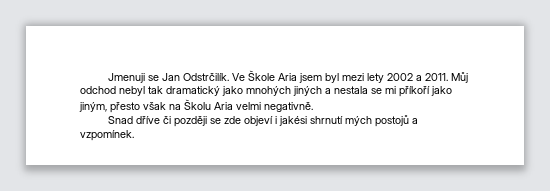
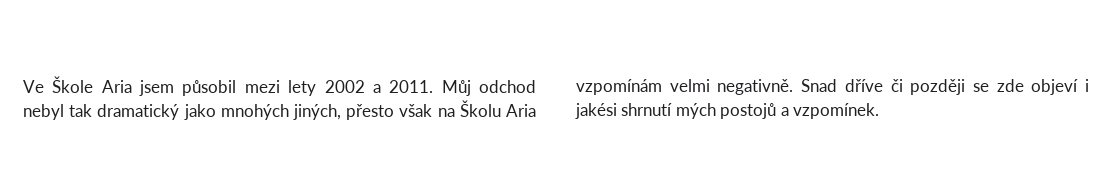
[108,73,230,83] Jmenuji se Jan Odstrčilík. -> (23, 86) none
[325,73,340,83] byl -> [182,80,237,96] působil
[293,86,452,97] [79,102,107,112] jiných a nestala se mi příkoří jako jiným, -> [293,104,342,120] jiných,
(233, 106) none -> [576,79,662,95] vzpomínám
(313, 107) // -> (794, 87) none

